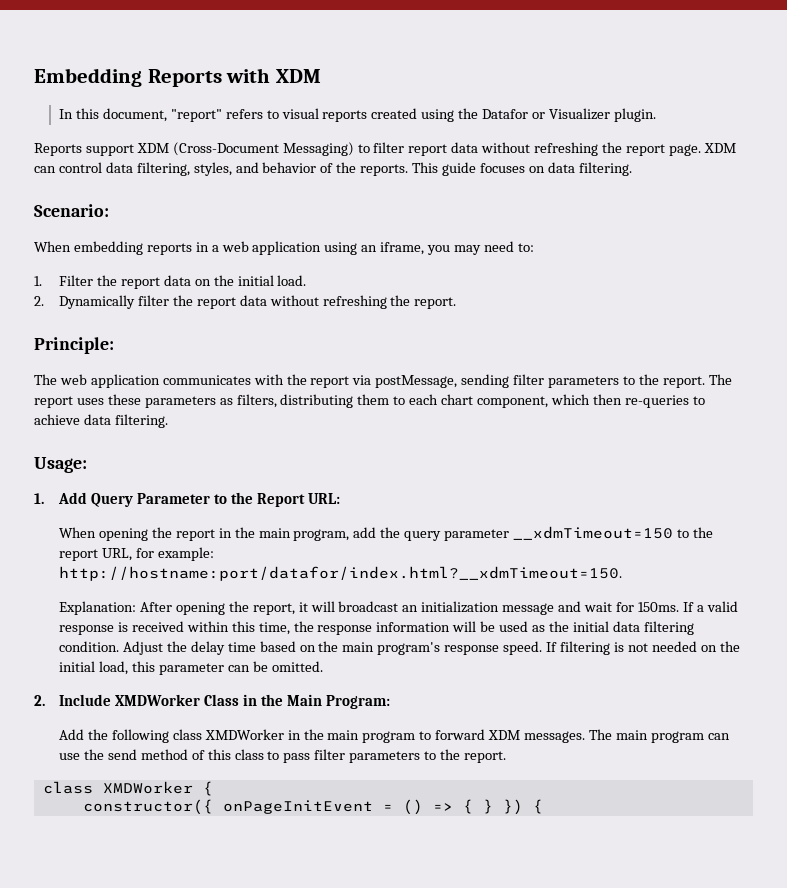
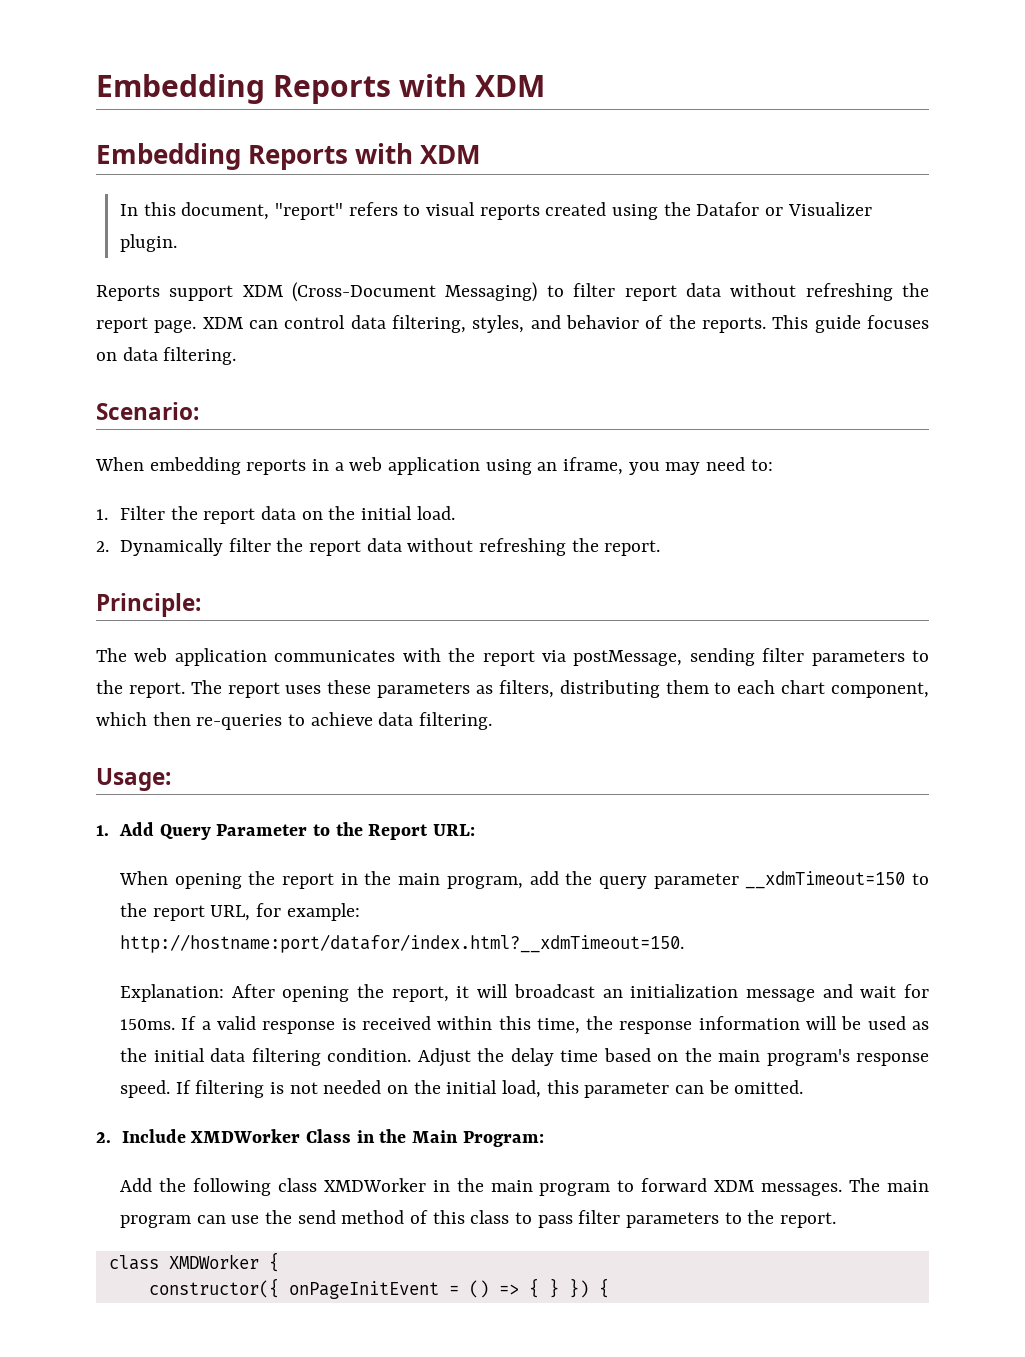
[34,68,321,87] Embedding Reports with XDM -> [96,74,546,104] [96,143,482,170] Embedding Reports with XDM // Embedding Reports with XDM

